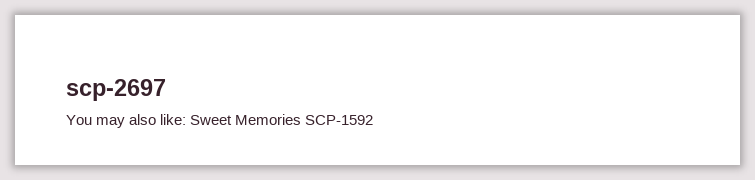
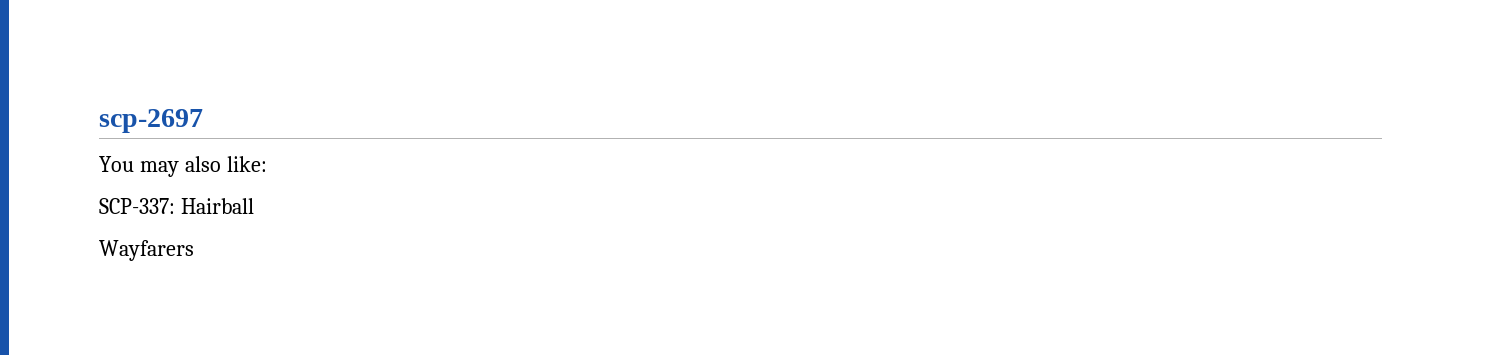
[190,114,374,125] Sweet Memories SCP-1592 -> [99,198,254,214] [99,240,194,261] // SCP-337: Hairball // Wayfarers

